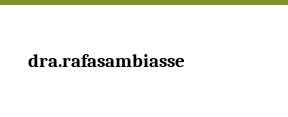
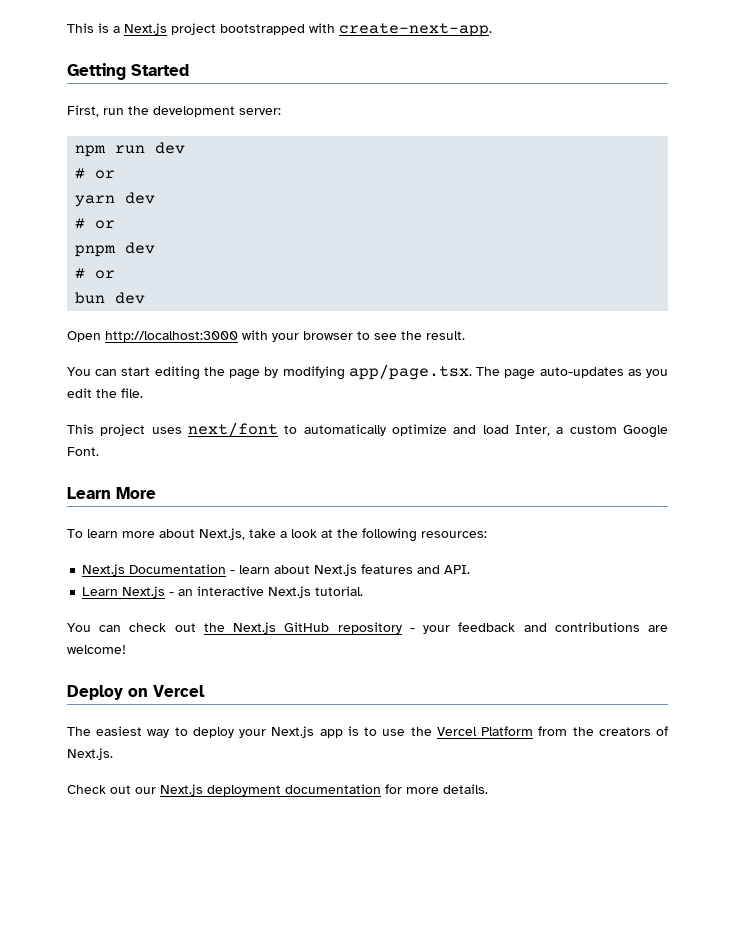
[28,54,185,67] dra.rafasambiasse -> [67,23,492,37] [67,63,189,80] [67,105,281,117] [75,142,186,157] [75,168,116,179] [75,192,156,207] [75,218,116,229] [75,242,156,257] [75,268,116,279] [75,292,146,304] [67,330,465,342] [67,364,668,380] [67,388,143,398] [67,422,668,438] [67,447,99,456] [67,487,156,499] [67,528,487,542] [82,564,471,576] [82,586,364,598] [67,622,668,634] [67,645,126,654] [67,685,205,700] [67,726,669,738] [67,748,113,760] [67,784,488,796] This is a Next.js project bootstrapped with create-next-app. // Getting Started // First, run the development server: // npm run dev // # or // yarn dev // # or // pnpm dev // # or // bun dev // Open http://localhost:3000 with your browser to see the result. // You can start editing the page by modifying app/page.tsx. The page auto-updates as you edit the file. // This project uses next/font to automatically optimize and load Inter, a custom Google Font. // Learn More // To learn more about Next.js, take a look at the following resources: // Next.js Documentation - learn about Next.js features and API. // Learn Next.js - an interactive Next.js tutorial. // You can check out the Next.js GitHub repository - your feedback and contributions are welcome! // Deploy on Vercel // The easiest way to deploy your Next.js app is to use the Vercel Platform from the creators of Next.js. // Check out our Next.js deployment documentation for more details.

